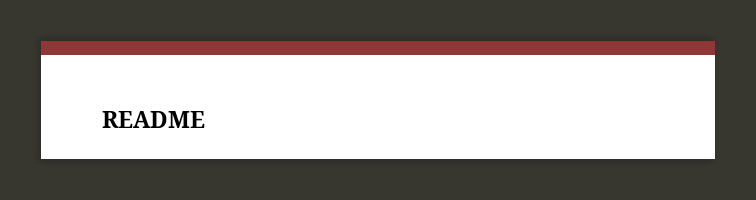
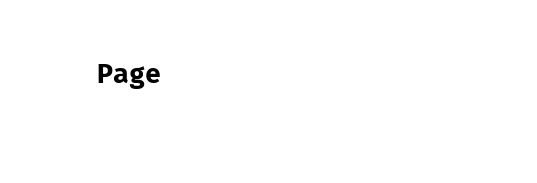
[102,111,205,128] README -> [97,64,161,89] Page

